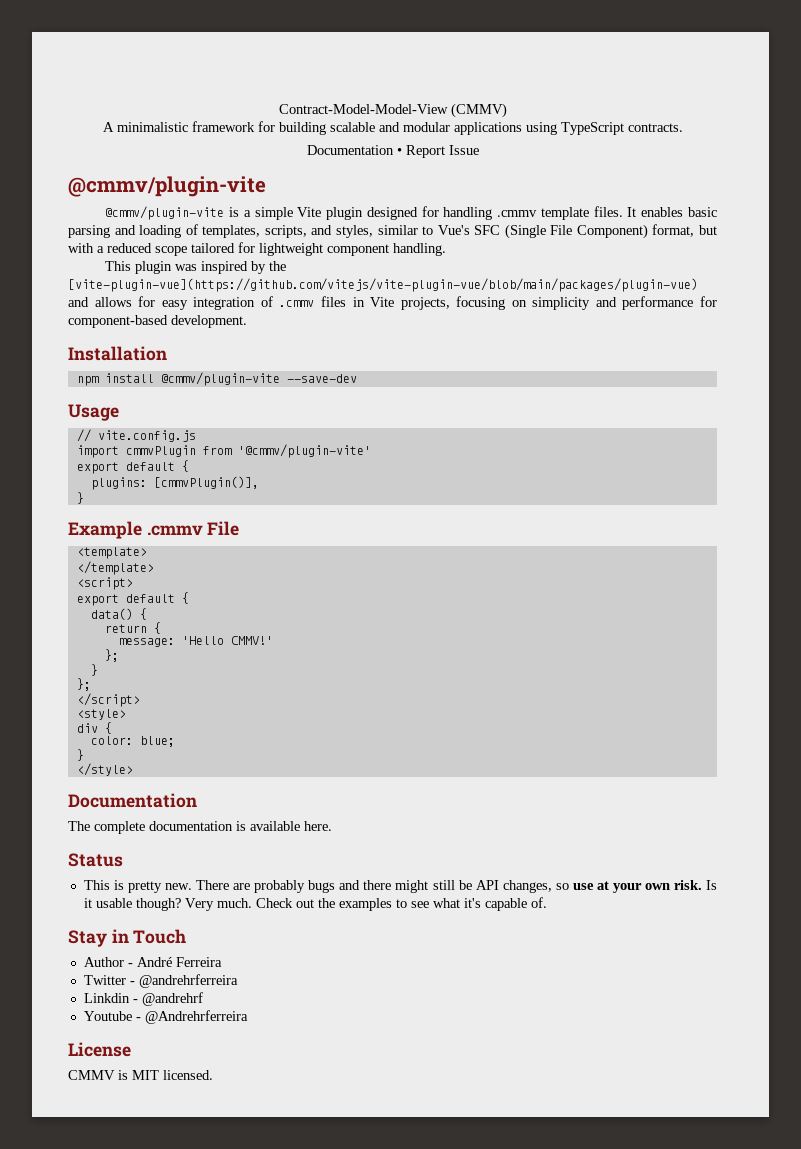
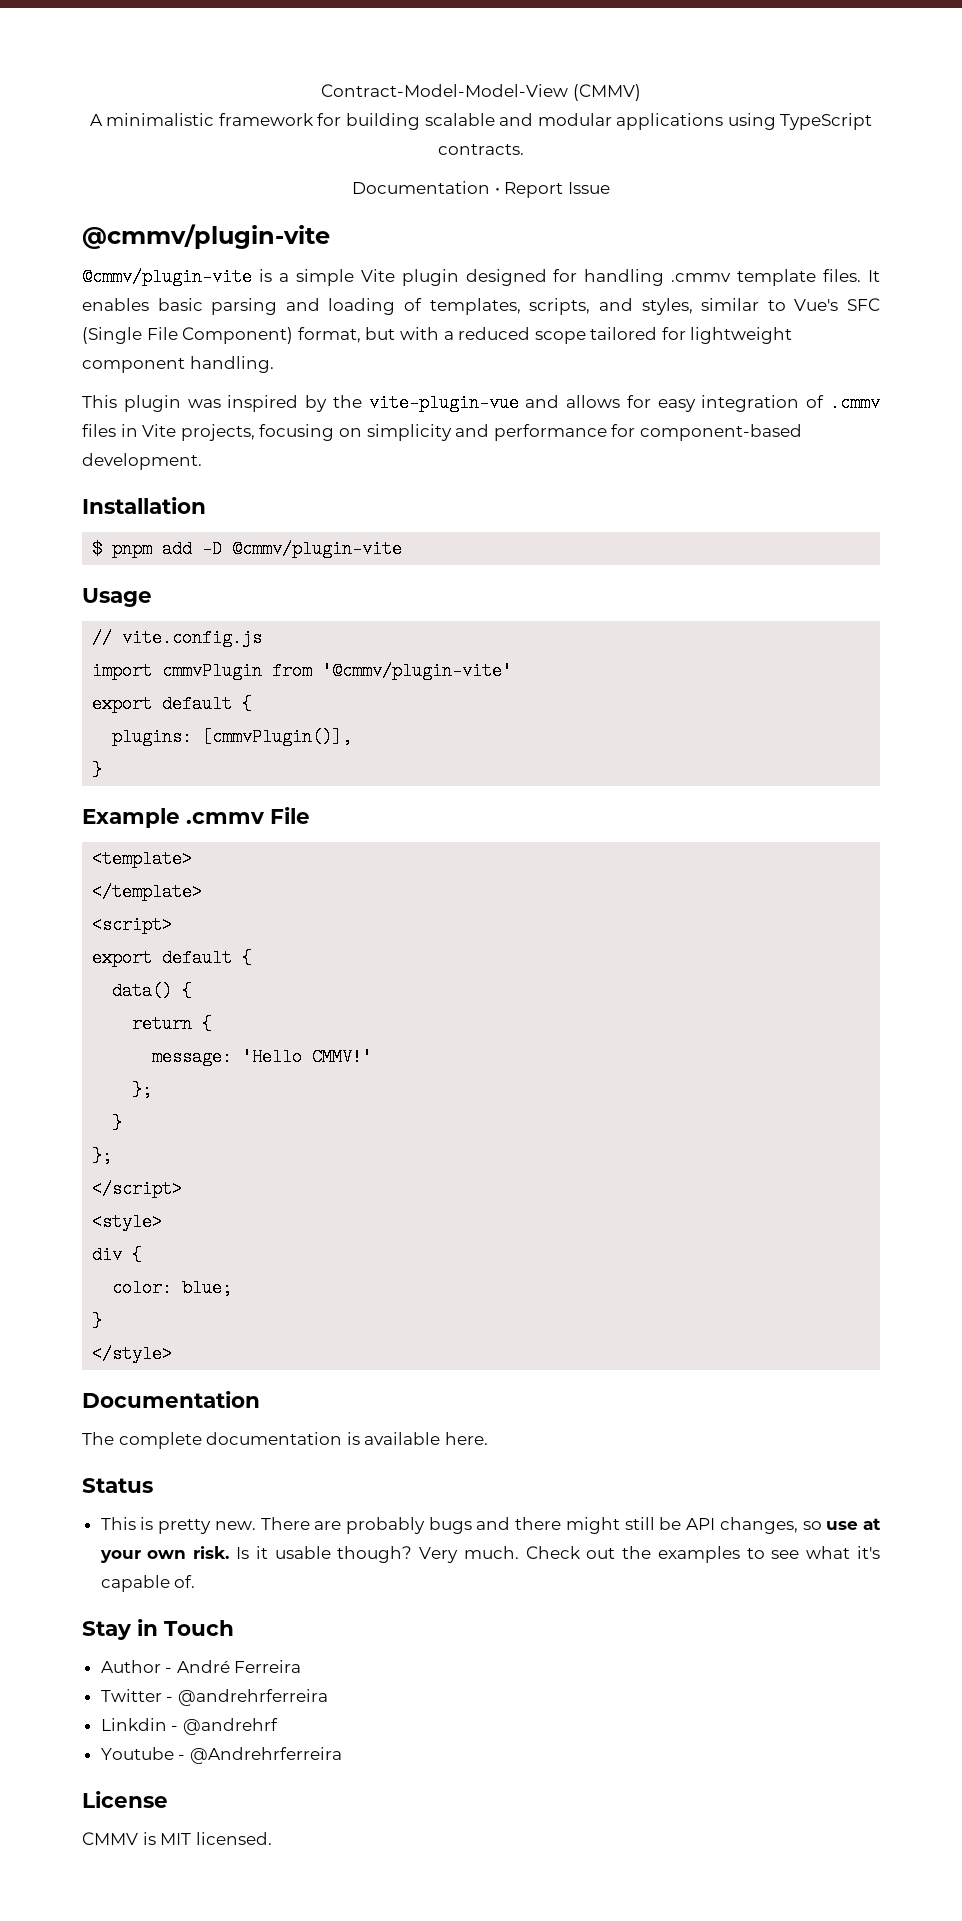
[68,278,698,292] [vite-plugin-vue](https://github.com/vitejs/vite-plugin-vue/blob/main/packages/plugin-vue) -> [368,394,519,412] vite-plugin-vue
[76,372,357,386] npm install @cmmv/plugin-vite --save-dev -> [92,540,403,558] $ pnpm add -D @cmmv/plugin-vite

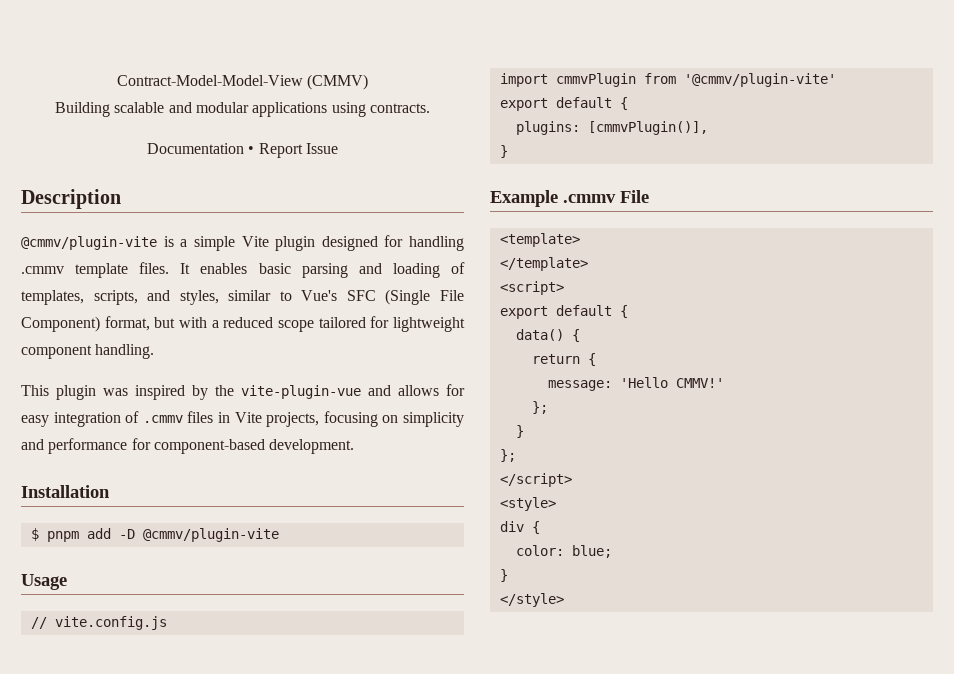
[89,113,420,130] A minimalistic framework for building -> [55,102,111,117] Building
[780,113,873,130] TypeScript -> (366, 109) none
[82,224,330,249] @cmmv/plugin-vite -> [21,189,121,209] Description
[82,1391,260,1408] [82,1432,488,1449] [82,1478,153,1493] [100,1517,881,1534] [99,1546,880,1563] [100,1575,196,1592] [82,1619,234,1640] [100,1660,302,1673] [100,1689,328,1706] [100,1718,278,1735] [100,1747,342,1764] [82,1791,168,1808] [82,1832,272,1845] // Documentation // The complete documentation is available here. // Status // This is pretty new. There are probably bugs and there might still be API changes, so use at your own risk. Is it usable though? Very much. Check out the examples to see what it's capable of. // Stay in Touch // Author - André Ferreira // Twitter - @andrehrferreira // Linkdin - @andrehrf // Youtube - @Andrehrferreira // License // CMMV is MIT licensed. -> (564, 600) none

